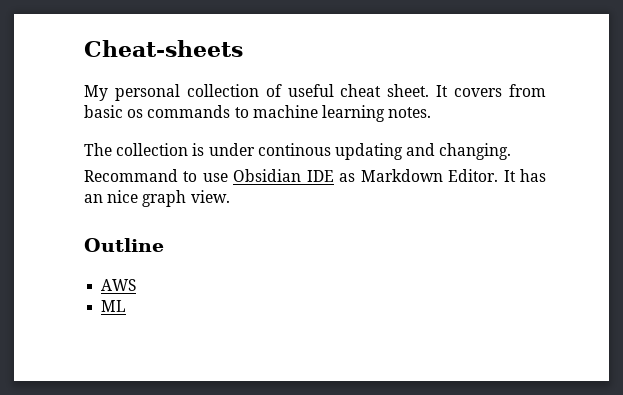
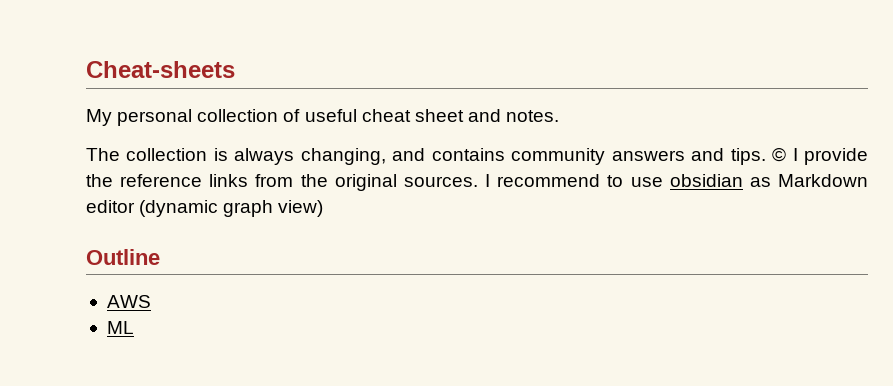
[387,84,547,97] [84,105,432,122] [84,143,512,160] [84,169,546,182] [84,190,230,207] sheet. It covers from basic os commands to machine learning notes. // The collection is under continous updating and changing. // Recommand to use Obsidian IDE as Markdown Editor. It has an nice graph view. -> [414,109,560,122] [86,147,868,165] [86,174,869,191] [86,200,324,217] sheet and notes. // The collection is always changing, and contains community answers and tips. © I provide the reference links from the original sources. I recommend to use obsidian as Markdown editor (dynamic graph view)

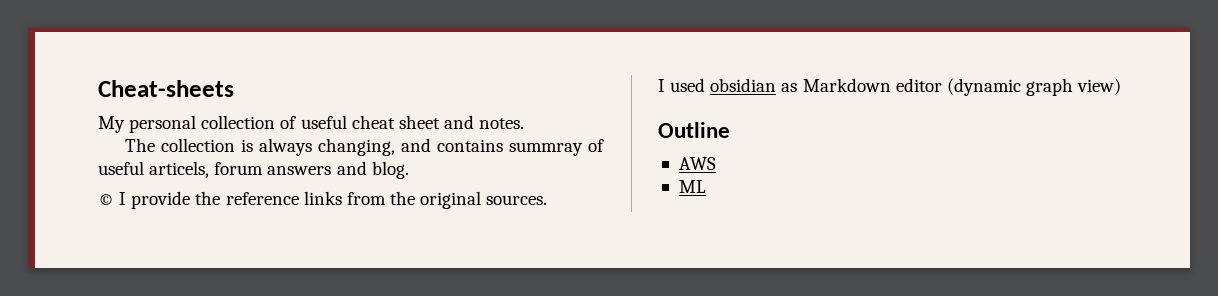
[511,148,606,165] community -> [509,139,604,156] [98,161,264,178] summray of useful articels, forum
[730,148,766,165] tips. -> [371,161,409,179] blog. //
[485,174,663,187] I recommend to use -> [658,78,706,92] // I used

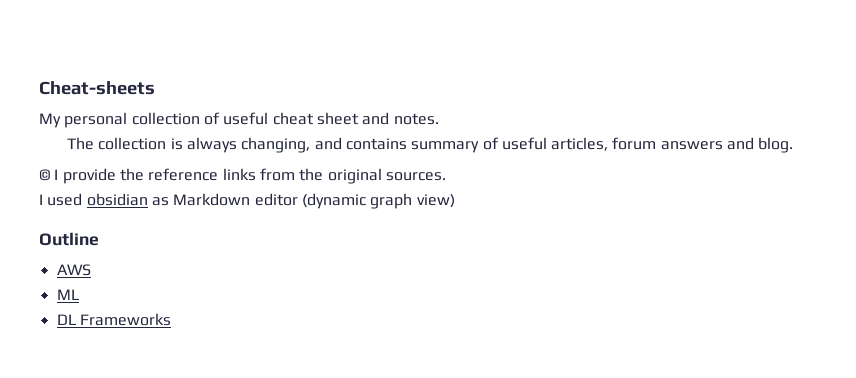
[509,139,604,156] [98,161,210,178] summray of useful articels, -> [411,137,609,153] summary of useful articles,
(706, 186) none -> [56,313,171,326] // DL Frameworks

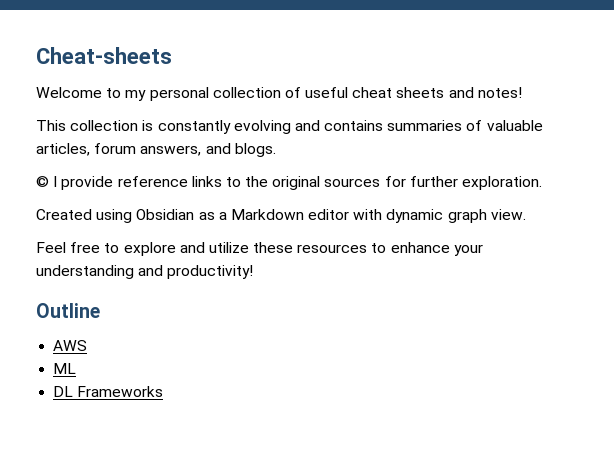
[39,113,61,128] My -> [36,87,147,101] Welcome to my
[316,112,439,125] [66,137,794,153] sheet and notes. // The collection is always changing, and contains summary of useful articles, forum answers and blog. -> [396,87,522,98] [36,120,543,134] [36,143,276,157] sheets and notes! // This collection is constantly evolving and contains summaries of valuable articles, forum answers, and blogs.
[119,168,144,181] the -> (114, 183) none
[259,168,295,181] from -> [225,177,241,187] to
[385,172,446,181] [39,193,455,209] sources. // I used obsidian as Markdown editor (dynamic graph view) -> [324,176,543,190] [36,209,526,223] [36,242,483,256] [36,265,254,279] sources for further exploration. // Created using Obsidian as a Markdown editor with dynamic graph view. // Feel free to explore and utilize these resources to enhance your understanding and productivity!

